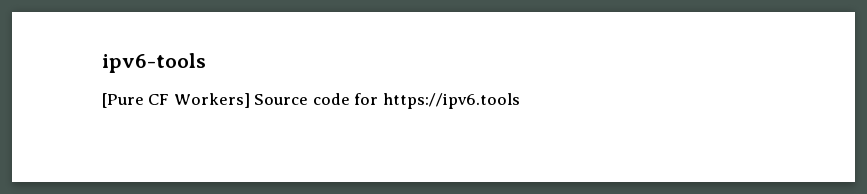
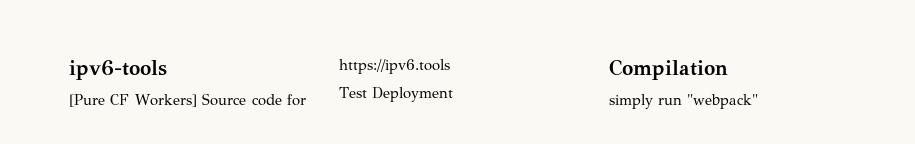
(520, 101) none -> [339,87,453,102] [609,59,728,80] [609,94,758,109] // Test Deployment // Compilation // simply run "webpack"

